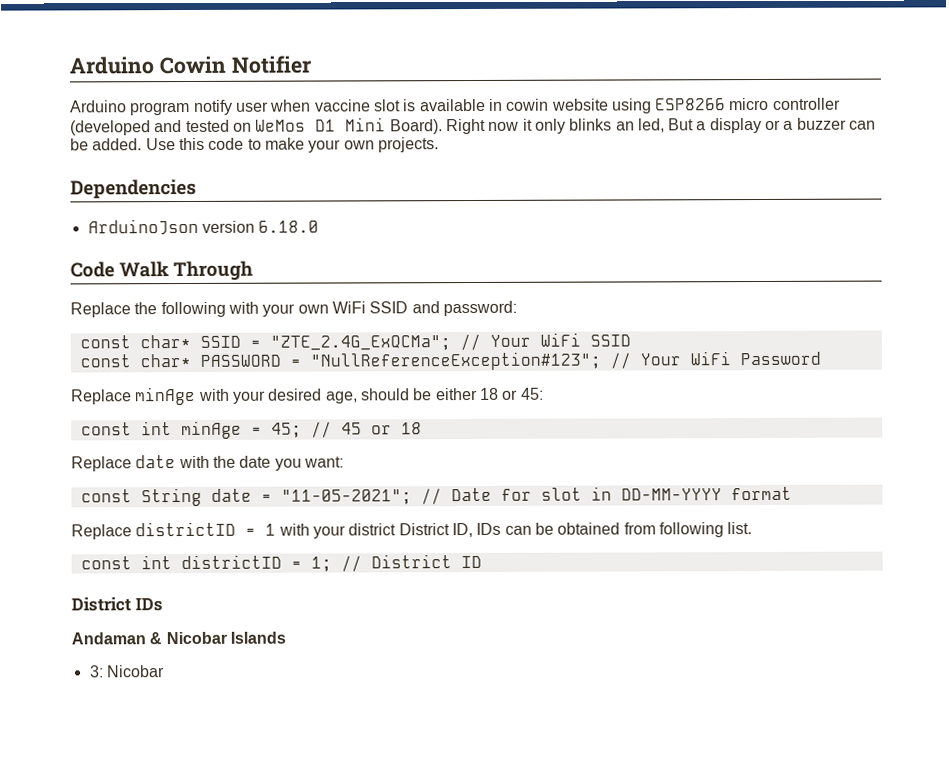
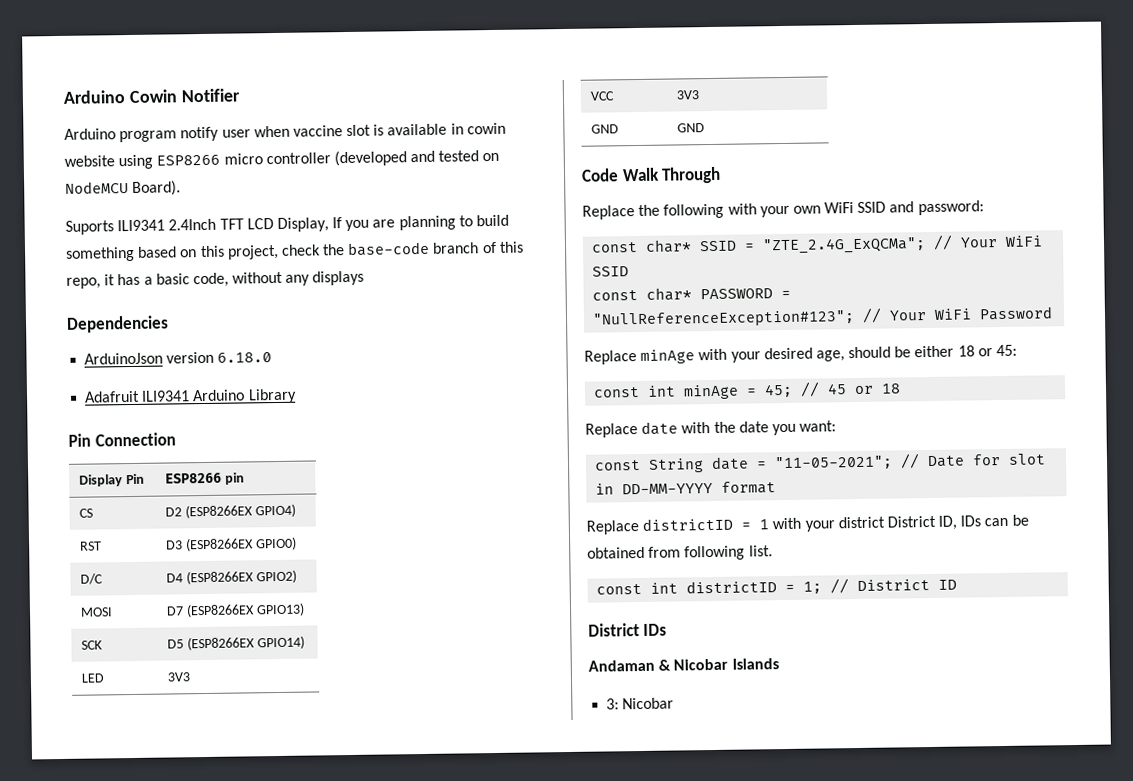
[255,117,877,135] [70,137,439,153] [70,178,197,199] [87,218,320,236] WeMos D1 Mini Board). Right now it only blinks an led, But a display or a buzzer can be added. Use this code to make your own projects. // Dependencies // ArduinoJson version 6.18.0 -> [65,180,182,196] [65,214,510,235] [65,241,524,262] [66,270,365,289] [66,315,169,333] [84,351,273,365] [84,388,297,404] [68,432,176,447] [78,473,145,487] [164,472,245,485] [78,508,93,518] [164,503,296,519] [79,541,102,551] [165,536,297,552] [79,573,103,585] [165,569,297,585] [79,607,113,617] [165,602,305,618] [80,640,103,650] [166,635,305,651] [80,673,104,683] [166,672,190,682] [589,91,615,101] [675,90,699,100] [590,124,619,134] [676,123,705,133] NodeMCU Board). // Suports ILI9341 2.4Inch TFT LCD Display, If you are planning to build something based on this project, check the base-code branch of this repo, it has a basic code, without any displays // Dependencies // ArduinoJson version 6.18.0 // Adafruit ILI9341 Arduino Library // Pin Connection // Display Pin | ESP8266 pin // CS | D2 (ESP8266EX GPIO4) // RST | D3 (ESP8266EX GPIO0) // D/C | D4 (ESP8266EX GPIO2) // MOSI | D7 (ESP8266EX GPIO13) // SCK | D5 (ESP8266EX GPIO14) // LED | 3V3 // VCC | 3V3 // GND | GND

